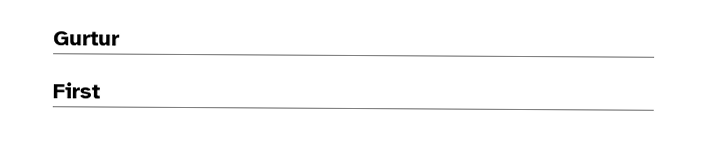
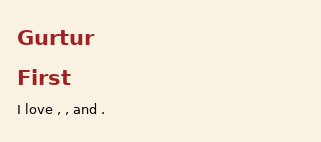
(100, 90) none -> [17,103,105,115] // I love , , and .

